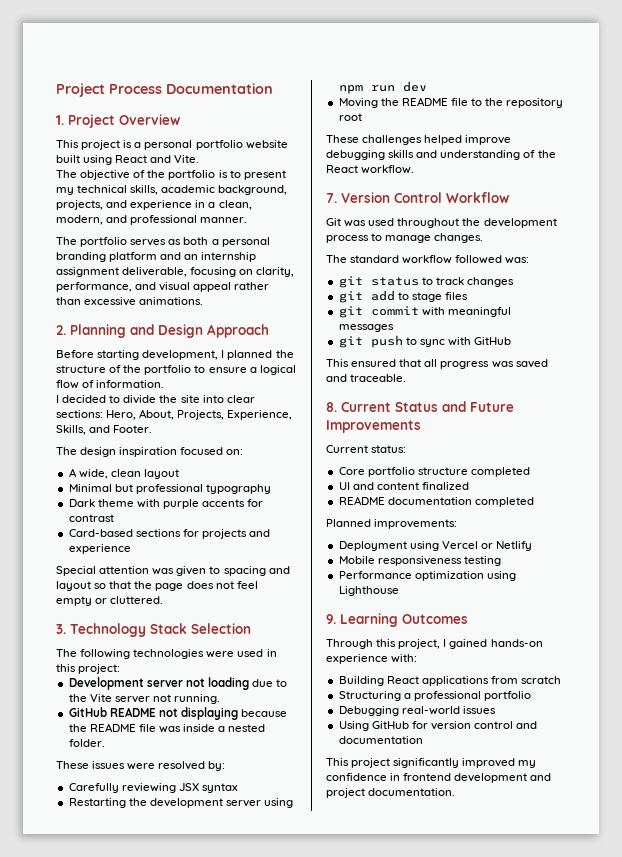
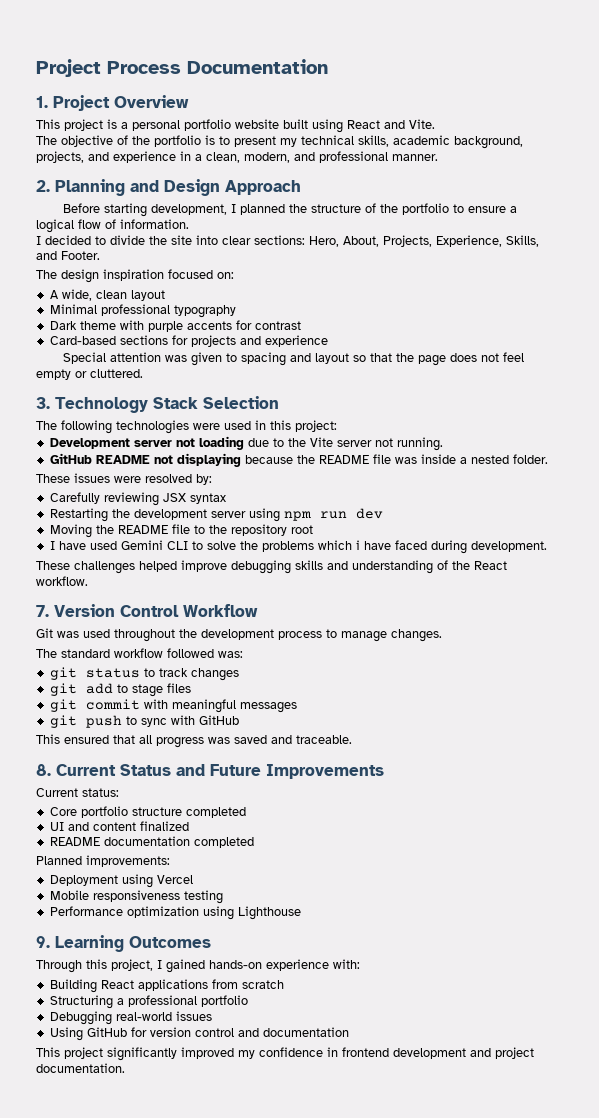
[56,237,270,247] [56,252,257,262] [56,267,295,277] [56,282,270,292] [56,297,204,306] // The portfolio serves as both a personal branding platform and an internship assignment deliverable, focusing on clarity, performance, and visual appeal rather than excessive animations. -> (438, 157) none
[114,484,133,492] but -> (97, 309) none
(362, 117) none -> [49,540,547,554] // I have used Gemini CLI to solve the problems which i have faced during development.
[480,541,533,551] or Netlify -> (193, 879) none

